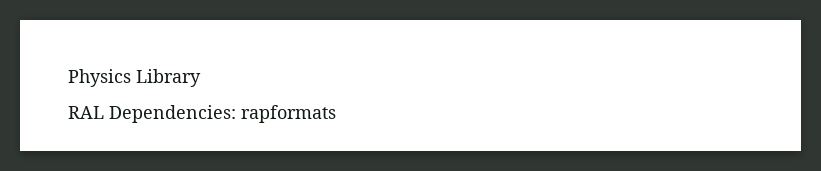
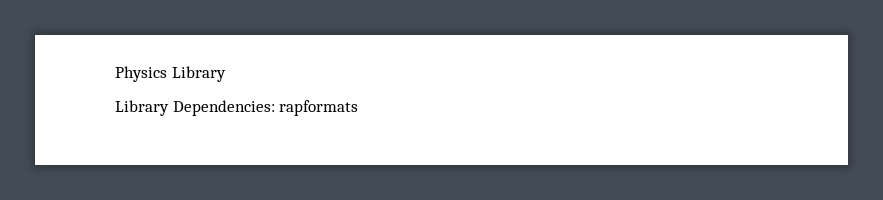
[68,106,104,119] RAL -> [115,100,169,116] Library

